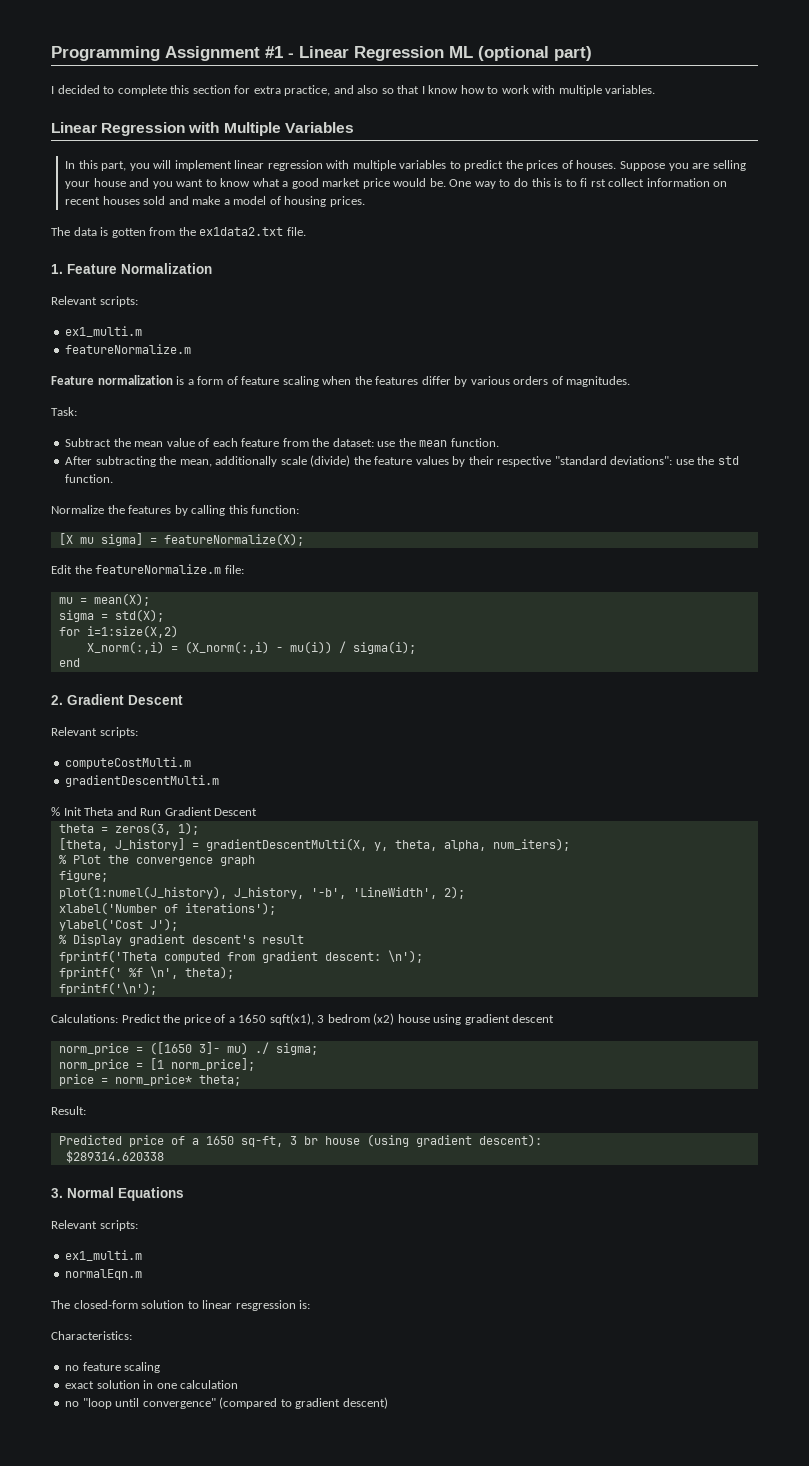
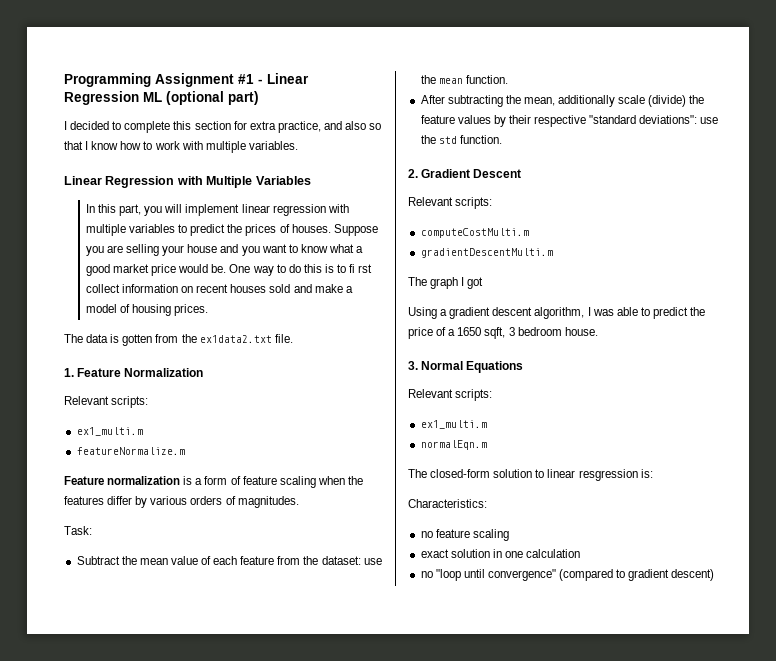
[51,505,300,516] [58,533,304,546] [51,564,244,574] [58,593,150,606] [58,609,164,622] [58,625,178,638] [86,641,416,654] [58,658,80,667] // Normalize the features by calling this function: // [X mu sigma] = featureNormalize(X); // Edit the featureNormalize.m file: // mu = mean(X); // sigma = std(X); // for i=1:size(X,2) // X_norm(:,i) = (X_norm(:,i) - mu(i)) / sigma(i); // end -> (502, 139) none
[51,807,258,816] [58,822,199,835] [58,838,570,851] [58,855,255,866] [58,870,108,882] [58,886,465,899] [58,902,276,915] [58,918,178,931] [58,934,304,946] [58,950,423,963] [58,966,234,979] [58,982,157,995] [51,1014,161,1023] % Init Theta and Run Gradient Descent // theta = zeros(3, 1); // [theta, J_history] = gradientDescentMulti(X, y, theta, alpha, num_iters); // % Plot the convergence graph // figure; // plot(1:numel(J_history), J_history, '-b', 'LineWidth', 2); // xlabel('Number of iterations'); // ylabel('Cost J'); // % Display gradient descent's result // fprintf('Theta computed from gradient descent: \n'); // fprintf(' %f \n', theta); // fprintf('\n'); // Calculations: Predict -> [408,277,484,289] [408,307,688,319] The graph I got // Using a gradient descent algorithm, I was able to predict
[269,1013,555,1025] [58,1042,318,1055] [58,1058,255,1071] [58,1074,241,1086] [51,1106,86,1115] [58,1134,542,1147] [65,1150,164,1163] sqft(x1), 3 bedrom (x2) house using gradient descent // norm_price = ([1650 3]- mu) ./ sigma; // norm_price = [1 norm_price]; // price = norm_price* theta; // Result: // Predicted price of a 1650 sq-ft, 3 br house (using gradient descent): // $289314.620338 -> [484,327,598,339] sqft, 3 bedroom house.

